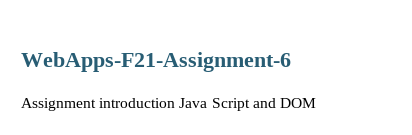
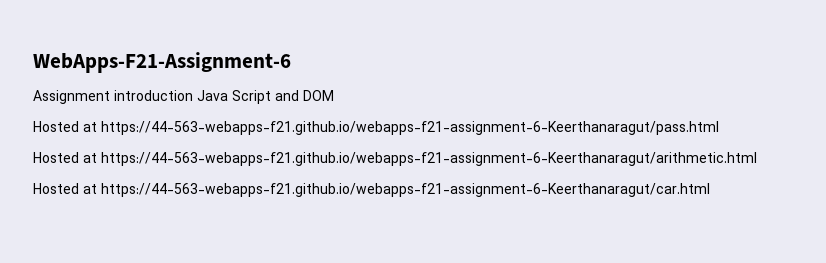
(316, 103) none -> [33,121,719,135] [33,152,757,166] [33,183,710,197] // Hosted at https://44-563-webapps-f21.github.io/webapps-f21-assignment-6-Keerthanaragut/pass.html // Hosted at https://44-563-webapps-f21.github.io/webapps-f21-assignment-6-Keerthanaragut/arithmetic.html // Hosted at https://44-563-webapps-f21.github.io/webapps-f21-assignment-6-Keerthanaragut/car.html

